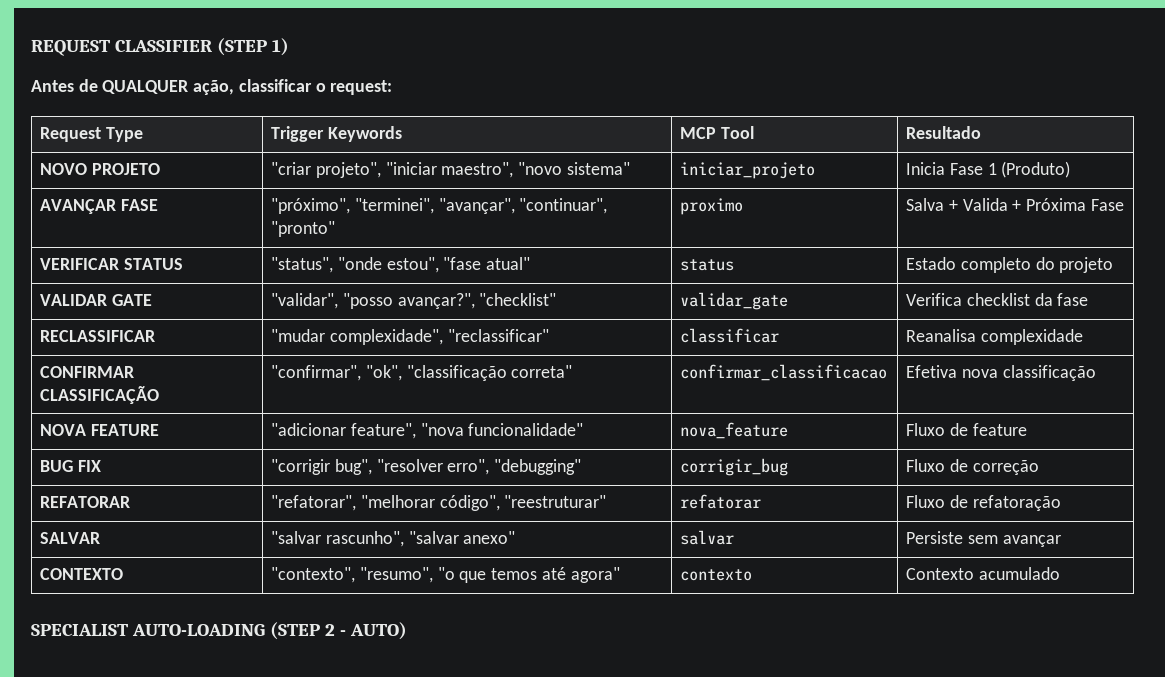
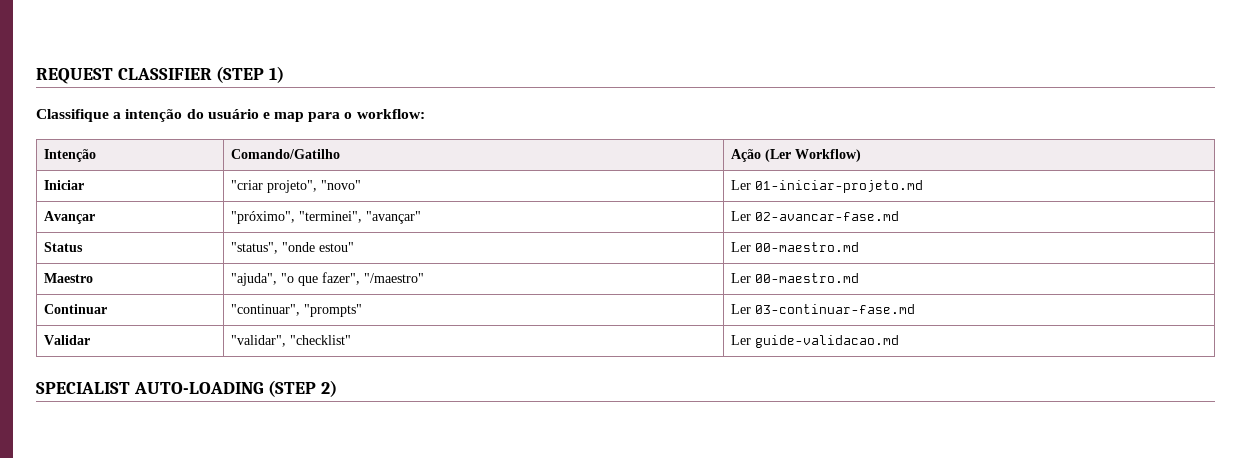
[31,79,393,95] [40,127,143,142] [271,126,402,142] [680,126,754,139] [906,126,982,139] [40,163,160,175] [271,162,630,178] [680,162,816,179] [906,161,1071,178] [40,199,158,214] [271,198,608,214] [271,221,336,237] [680,198,744,215] [906,198,1124,211] [40,258,183,270] [271,257,531,273] [680,259,735,271] [906,257,1114,273] [40,294,152,306] Antes de QUALQUER ação, classificar o request: // Request Type | Trigger Keywords | MCP Tool | Resultado // NOVO PROJETO | "criar projeto", "iniciar maestro", "novo sistema" | iniciar_projeto | Inicia Fase 1 (Produto) // AVANÇAR FASE | "próximo", "terminei", "avançar", "continuar", "pronto" | proximo | Salva + Valida + Próxima Fase // VERIFICAR STATUS | "status", "onde estou", "fase atual" | status | Estado completo do projeto // VALIDAR GATE -> [36,109,425,122] [44,149,97,162] [231,149,341,159] [731,149,862,162] [44,180,85,190] [231,180,362,193] [731,180,924,193] [44,211,96,224] [231,211,422,224] [731,211,900,221] [44,242,84,252] [231,242,355,254] [731,242,860,252] [44,273,94,283] [231,272,425,286] [731,273,860,283] [44,304,108,314] [231,304,363,317] [731,304,916,314] [44,335,91,345] Classifique a intenção do usuário e map para o workflow: // Intenção | Comando/Gatilho | Ação (Ler Workflow) // Iniciar | "criar projeto", "novo" | Ler 01-iniciar-projeto.md // Avançar | "próximo", "terminei", "avançar" | Ler 02-avancar-fase.md // Status | "status", "onde estou" | Ler 00-maestro.md // Maestro | "ajuda", "o que fazer", "/maestro" | Ler 00-maestro.md // Continuar | "continuar", "prompts" | Ler 03-continuar-fase.md // Validar
[342,293,475,309] "posso avançar?", -> (287, 341) none
[680,292,789,310] [906,293,1089,306] [40,330,156,342] [271,329,549,345] [680,328,780,343] [906,329,1083,345] [40,366,135,378] [40,386,160,404] [271,365,573,381] [680,364,888,381] [906,365,1096,381] [40,424,159,436] [271,423,584,439] [680,422,789,439] [906,423,1027,436] [40,460,101,472] [271,459,582,475] [680,458,789,476] [906,459,1039,475] [40,496,131,508] [271,495,607,511] [680,494,762,509] [906,495,1061,511] [40,532,101,544] [271,531,516,547] [680,530,735,545] [906,531,1061,547] [40,568,124,580] [271,567,620,583] [680,569,753,581] [906,567,1060,580] validar_gate | Verifica checklist da fase // RECLASSIFICAR | "mudar complexidade", "reclassificar" | classificar | Reanalisa complexidade // CONFIRMAR CLASSIFICAÇÃO | "confirmar", "ok", "classificação correta" | confirmar_classificacao | Efetiva nova classificação // NOVA FEATURE | "adicionar feature", "nova funcionalidade" | nova_feature | Fluxo de feature // BUG FIX | "corrigir bug", "resolver erro", "debugging" | corrigir_bug | Fluxo de correção // REFATORAR | "refatorar", "melhorar código", "reestruturar" | refatorar | Fluxo de refatoração // SALVAR | "salvar rascunho", "salvar anexo" | salvar | Persiste sem avançar // CONTEXTO | "contexto", "resumo", "o que temos até agora" | contexto | Contexto acumulado -> [731,335,900,348] Ler guide-validacao.md
[324,622,407,640] 2 - AUTO) -> [321,380,338,397] 2)

